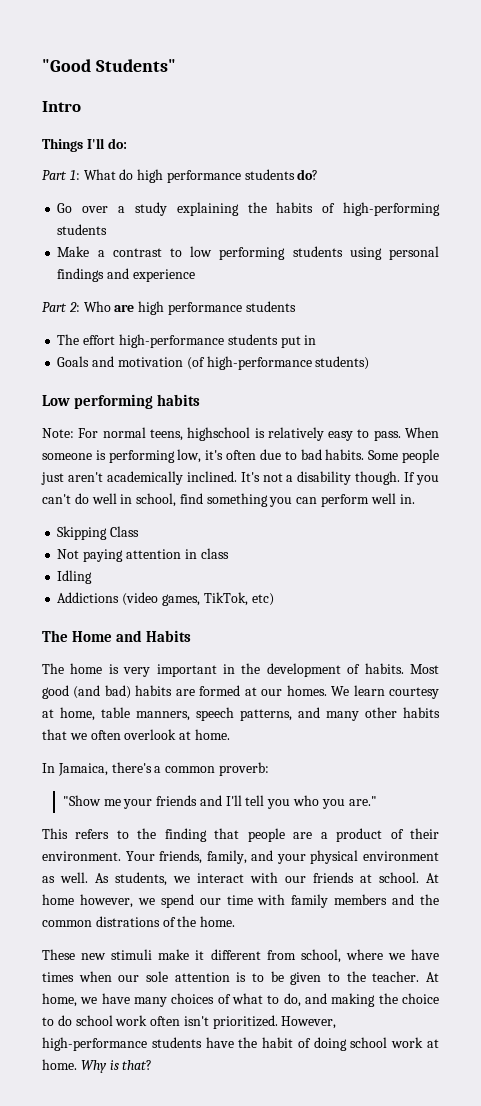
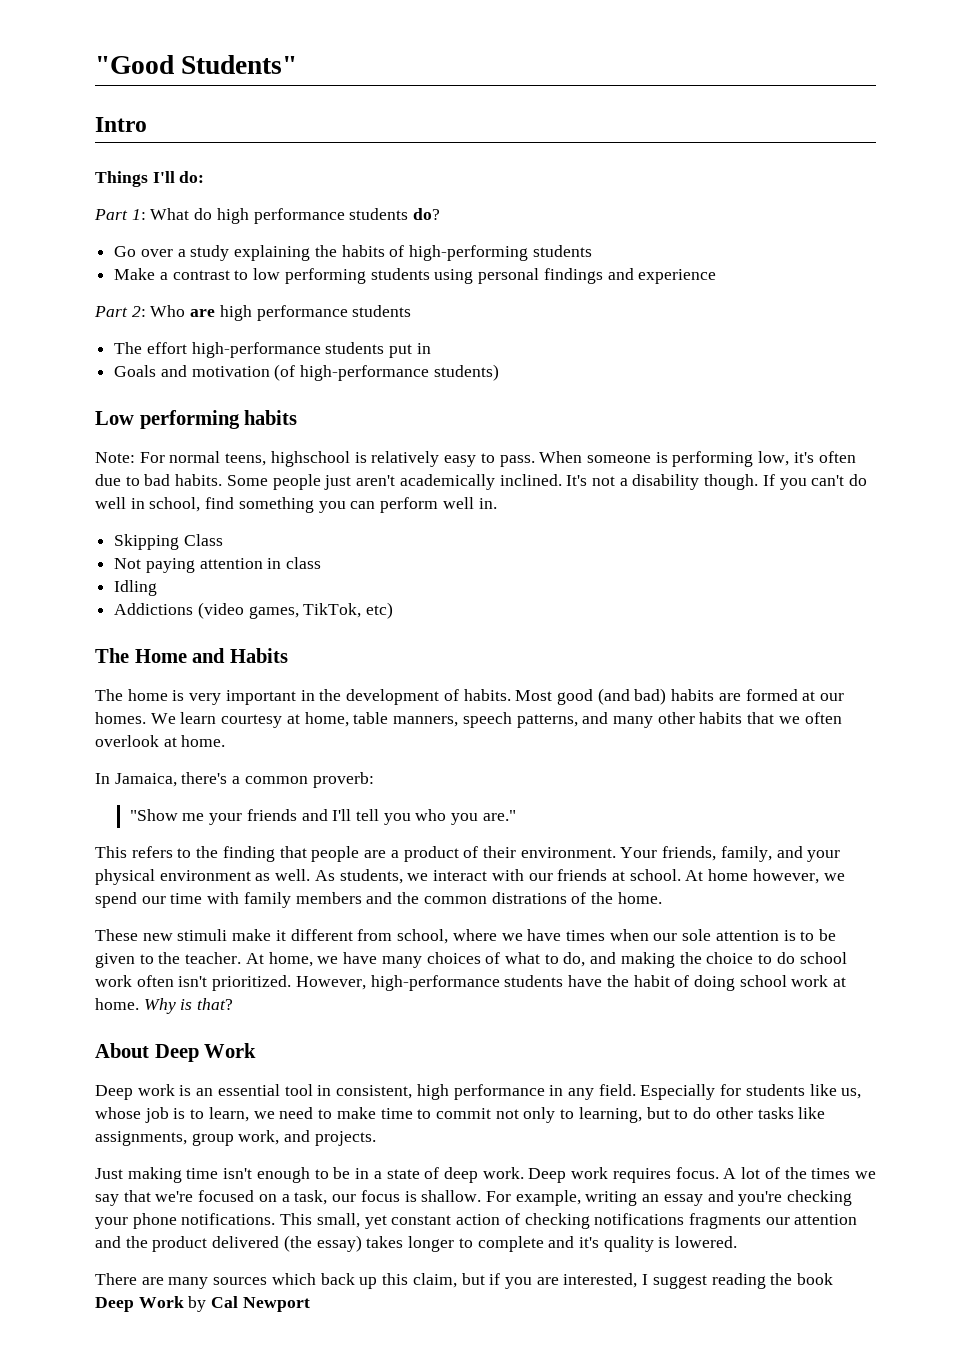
(153, 1065) none -> [95,1043,257,1062] [95,1084,862,1100] [95,1107,826,1123] [95,1130,376,1146] [95,1167,876,1183] [95,1190,853,1206] [95,1213,858,1229] [95,1235,738,1252] [95,1273,834,1289] [95,1296,310,1312] // About Deep Work // Deep work is an essential tool in consistent, high performance in any field. Especially for students like us, whose job is to learn, we need to make time to commit not only to learning, but to do other tasks like assignments, group work, and projects. // Just making time isn't enough to be in a state of deep work. Deep work requires focus. A lot of the times we say that we're focused on a task, our focus is shallow. For example, writing an essay and you're checking your phone notifications. This small, yet constant action of checking notifications fragments our attention and the product delivered (the essay) takes longer to complete and it's quality is lowered. // There are many sources which back up this claim, but if you are interested, I suggest reading the book Deep Work by Cal Newport

